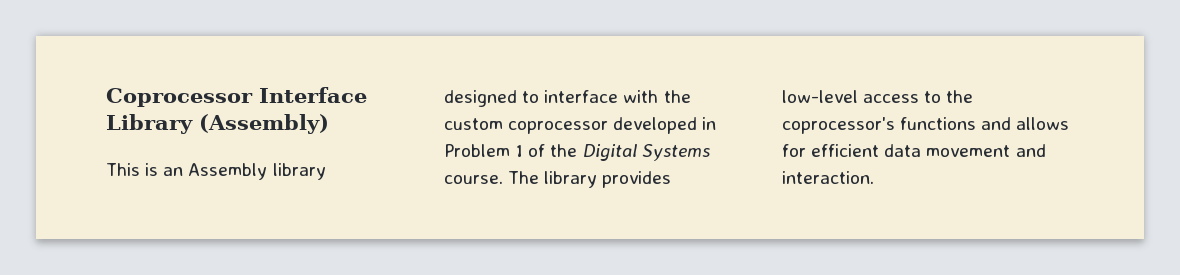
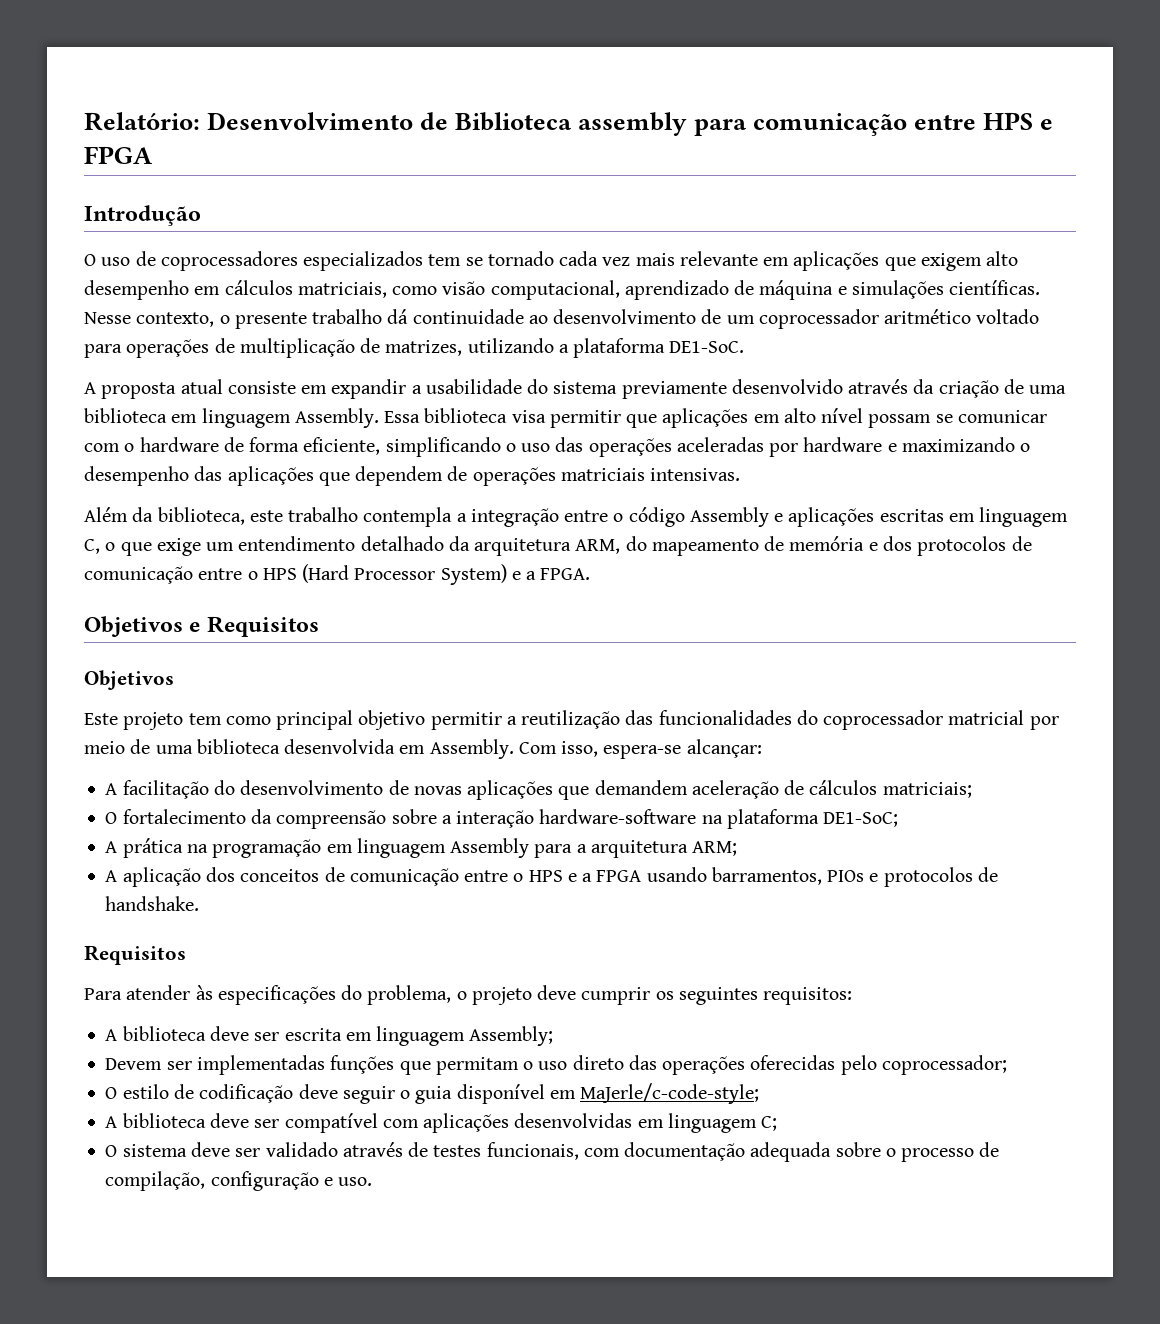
[106,87,367,107] [106,114,329,134] [106,163,326,180] [444,90,691,107] [444,117,717,134] [444,144,710,161] [444,171,672,188] [782,90,974,103] [782,117,1070,134] [782,144,1046,157] [782,171,874,184] Coprocessor Interface Library (Assembly) // This is an Assembly library designed to interface with the custom coprocessor developed in Problem 1 of the Digital Systems course. The library provides low-level access to the coprocessor's functions and allows for efficient data movement and interaction. -> [84,112,1054,136] [84,146,153,164] [84,205,201,226] [84,251,1019,271] [84,280,1041,300] [84,309,1040,329] [84,338,745,358] [84,379,1067,399] [84,408,1047,428] [84,437,1031,457] [84,466,741,486] [84,507,1069,527] [84,536,1032,556] [84,564,591,585] [84,616,319,637] [84,670,174,690] [84,710,1059,730] [84,739,762,759] [105,780,972,800] [105,809,899,829] [105,838,738,858] [105,867,998,887] [105,896,200,911] [84,945,186,965] [84,985,853,1005] [105,1026,554,1046] [105,1055,1007,1075] [105,1083,760,1104] [105,1113,778,1133] [105,1142,1000,1162] [105,1171,373,1191] Relatório: Desenvolvimento de Biblioteca assembly para comunicação entre HPS e FPGA // Introdução // O uso de coprocessadores especializados tem se tornado cada vez mais relevante em aplicações que exigem alto desempenho em cálculos matriciais, como visão computacional, aprendizado de máquina e simulações científicas. Nesse contexto, o presente trabalho dá continuidade ao desenvolvimento de um coprocessador aritmético voltado para operações de multiplicação de matrizes, utilizando a plataforma DE1-SoC. // A proposta atual consiste em expandir a usabilidade do sistema previamente desenvolvido através da criação de uma biblioteca em linguagem Assembly. Essa biblioteca visa permitir que aplicações em alto nível possam se comunicar com o hardware de forma eficiente, simplificando o uso das operações aceleradas por hardware e maximizando o desempenho das aplicações que dependem de operações matriciais intensivas. // Além da biblioteca, este trabalho contempla a integração entre o código Assembly e aplicações escritas em linguagem C, o que exige um entendimento detalhado da arquitetura ARM, do mapeamento de memória e dos protocolos de comunicação entre o HPS (Hard Processor System) e a FPGA. // Objetivos e Requisitos // Objetivos // Este projeto tem como principal objetivo permitir a reutilização das funcionalidades do coprocessador matricial por meio de uma biblioteca desenvolvida em Assembly. Com isso, espera-se alcançar: // A facilitação do desenvolvimento de novas aplicações que demandem aceleração de cálculos matriciais; // O fortalecimento da compreensão sobre a interação hardware-software na plataforma DE1-SoC; // A prática na programação em linguagem Assembly para a arquitetura ARM; // A aplicação dos conceitos de comunicação entre o HPS e a FPGA usando barramentos, PIOs e protocolos de handshake. // Requisitos // Para atender às especificações do problema, o projeto deve cumprir os seguintes requisitos: // A biblioteca deve ser escrita em linguagem Assembly; // Devem ser implementadas funções que permitam o uso direto das operações oferecidas pelo coprocessador; // O estilo de codificação deve seguir o guia disponível em MaJerle/c-code-style; // A biblioteca deve ser compatível com aplicações desenvolvidas em linguagem C; // O sistema deve ser validado através de testes funcionais, com documentação adequada sobre o processo de compilação, configuração e uso.

